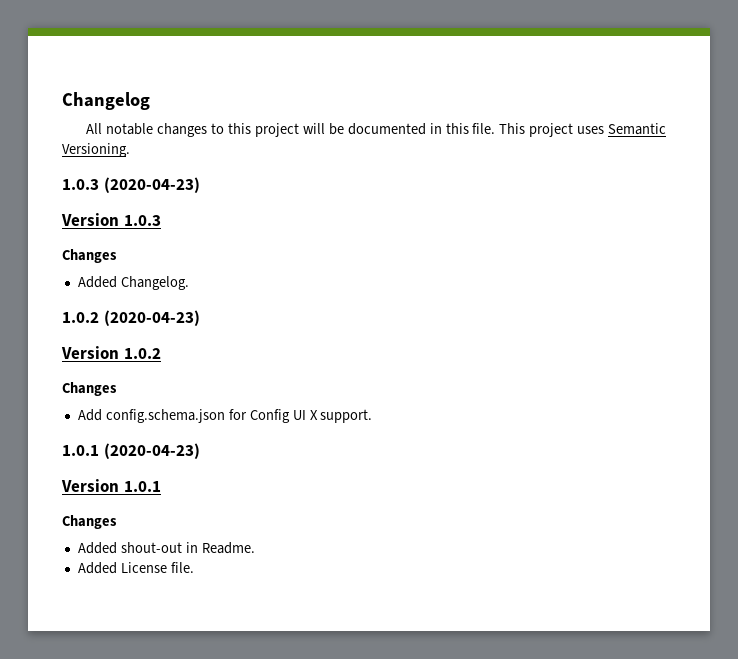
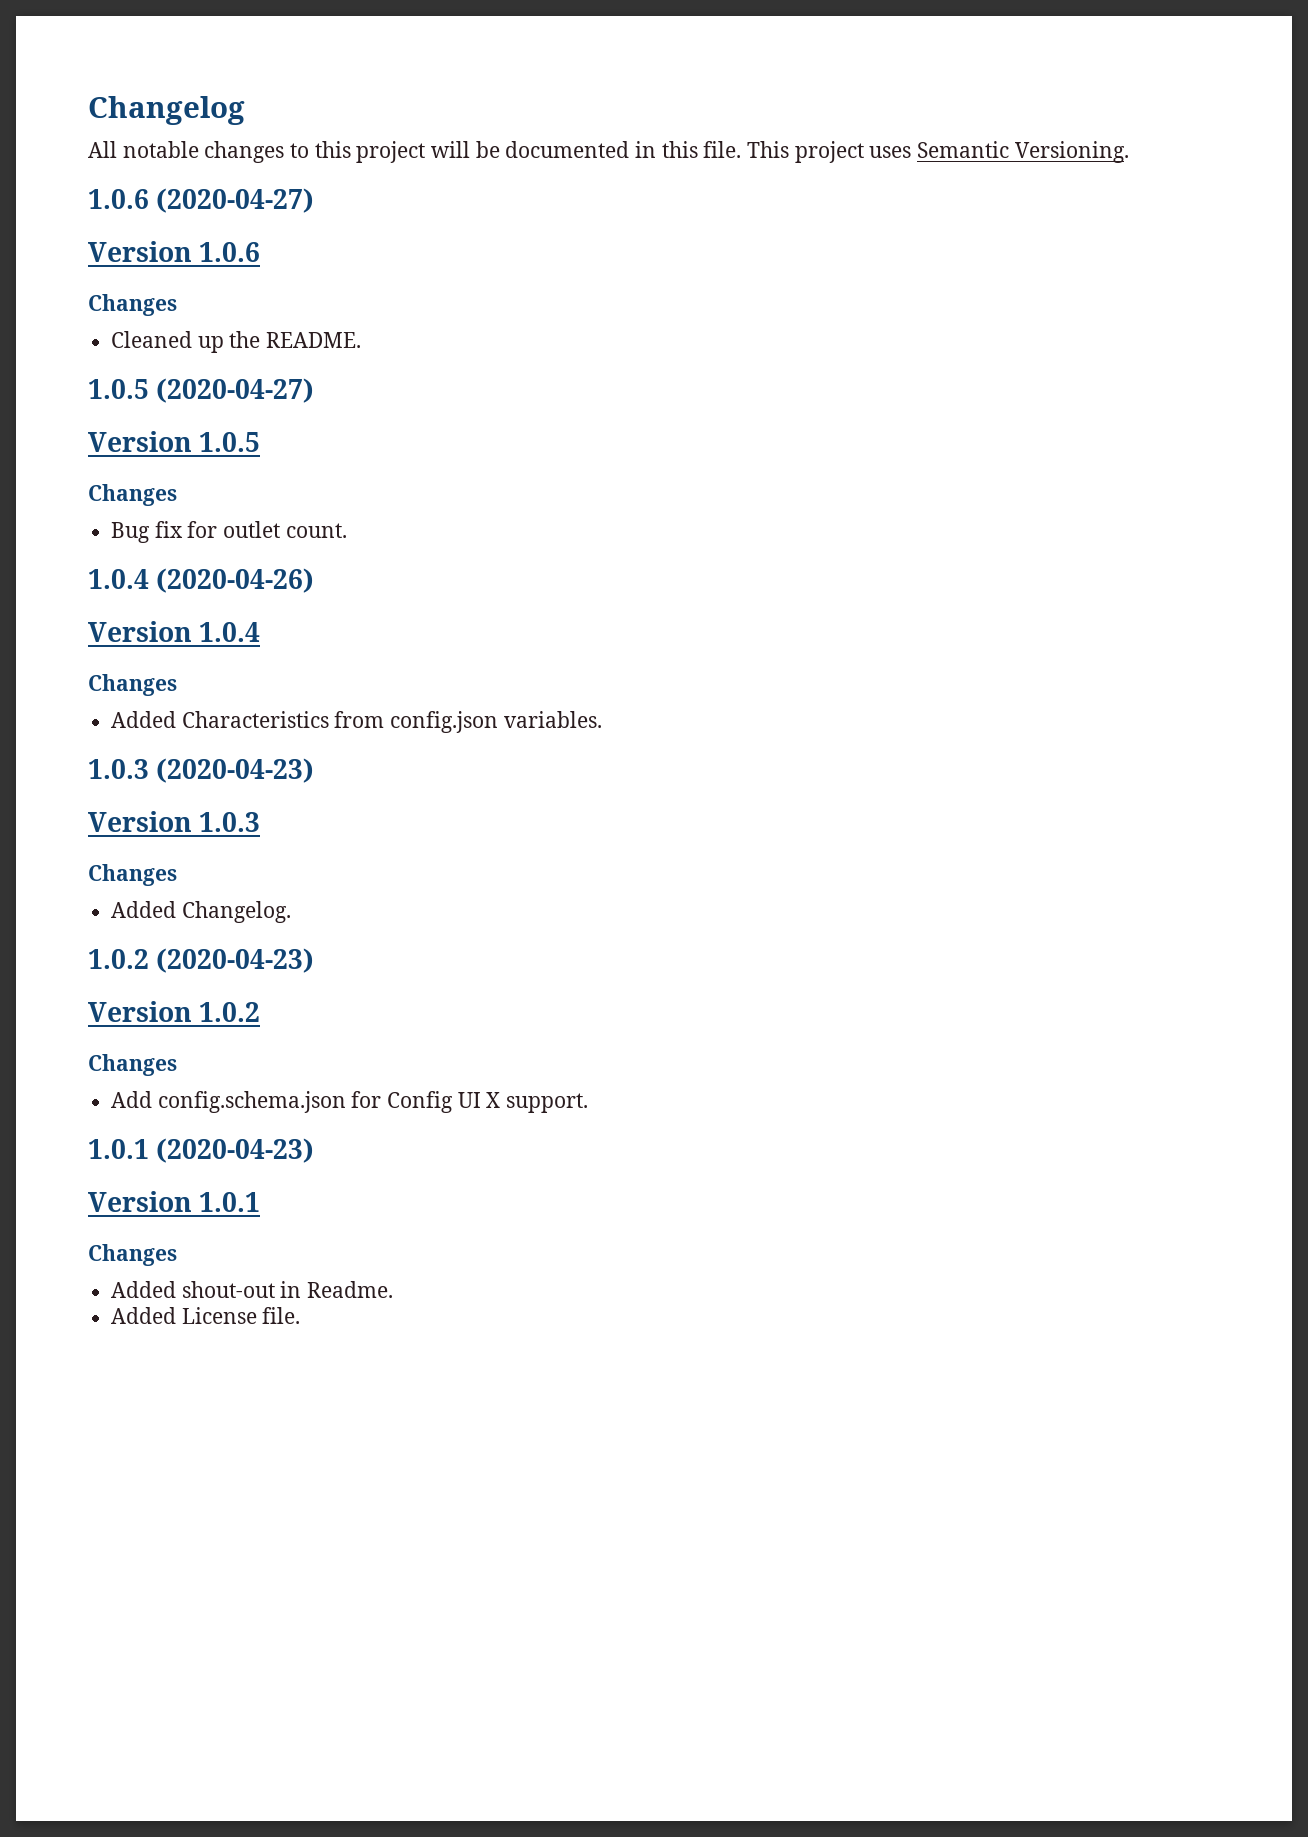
(130, 150) none -> [88,188,315,213] [88,241,261,262] [88,294,177,316] [111,331,362,353] [88,378,315,403] [88,431,261,452] [88,484,177,506] [111,521,347,543] [88,568,315,593] [88,621,261,642] [88,674,177,696] [111,711,602,733] // 1.0.6 (2020-04-27) // Version 1.0.6 // Changes // Cleaned up the README. // 1.0.5 (2020-04-27) // Version 1.0.5 // Changes // Bug fix for outlet count. // 1.0.4 (2020-04-26) // Version 1.0.4 // Changes // Added Characteristics from config.json variables.

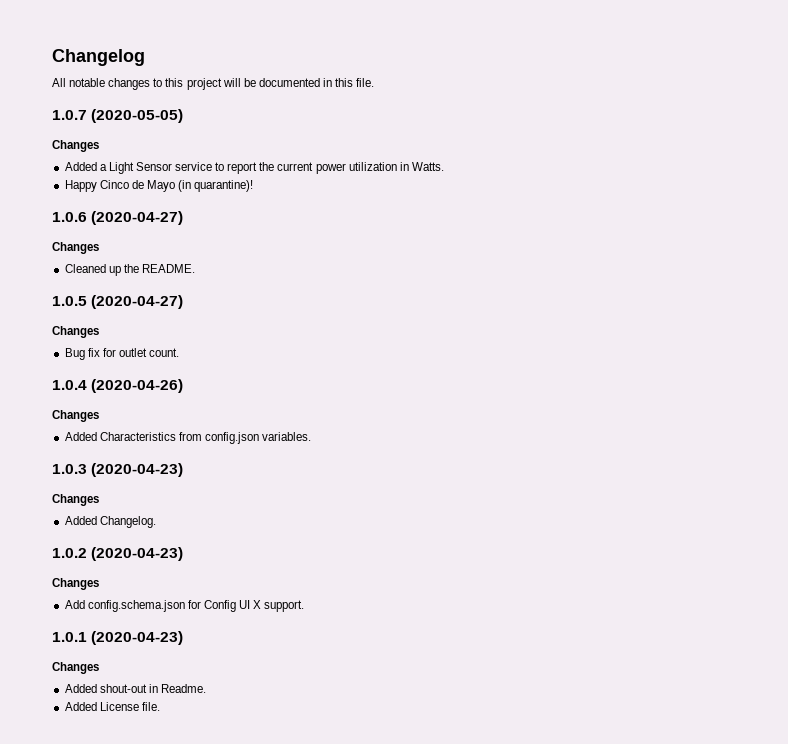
[747,141,1129,163] This project uses Semantic Versioning. -> [52,109,184,123] [52,140,99,152] [64,162,444,174] [64,180,254,192] // 1.0.7 (2020-05-05) // Changes // Added a Light Sensor service to report the current power utilization in Watts. // Happy Cinco de Mayo (in quarantine)!
[88,241,261,262] // Version 1.0.6 -> (184, 218) none
[88,431,261,452] // Version 1.0.5 -> (184, 302) none
[88,621,261,642] // Version 1.0.4 -> (184, 386) none
[88,811,261,832] // Version 1.0.3 -> (184, 470) none
[88,1001,261,1022] // Version 1.0.2 -> (184, 554) none
[88,1191,261,1212] // Version 1.0.1 -> (184, 638) none

